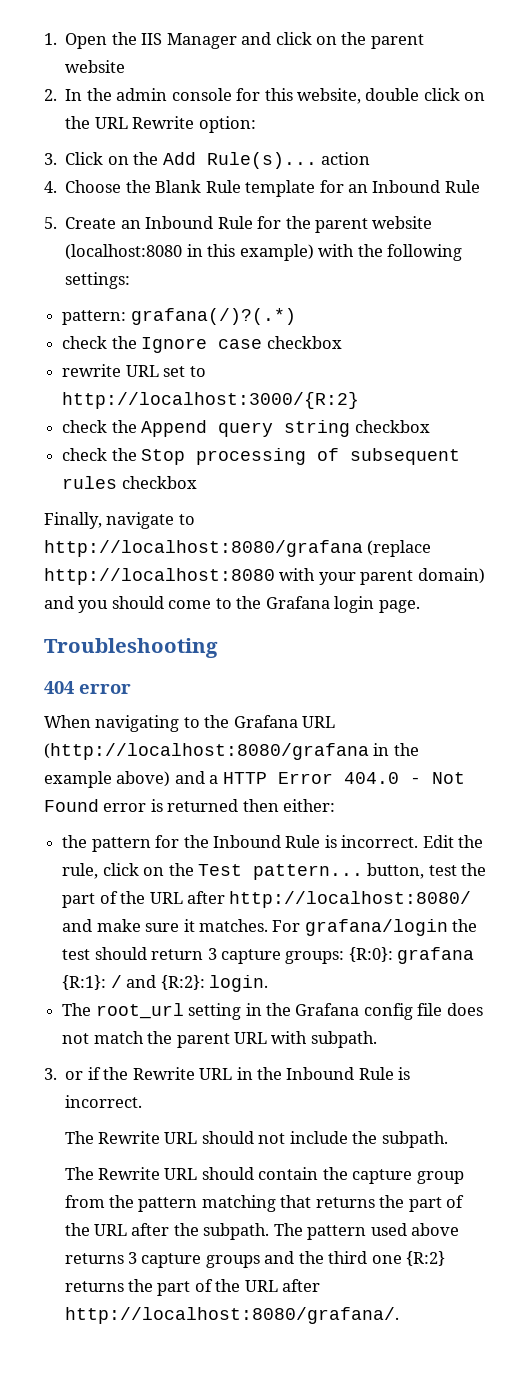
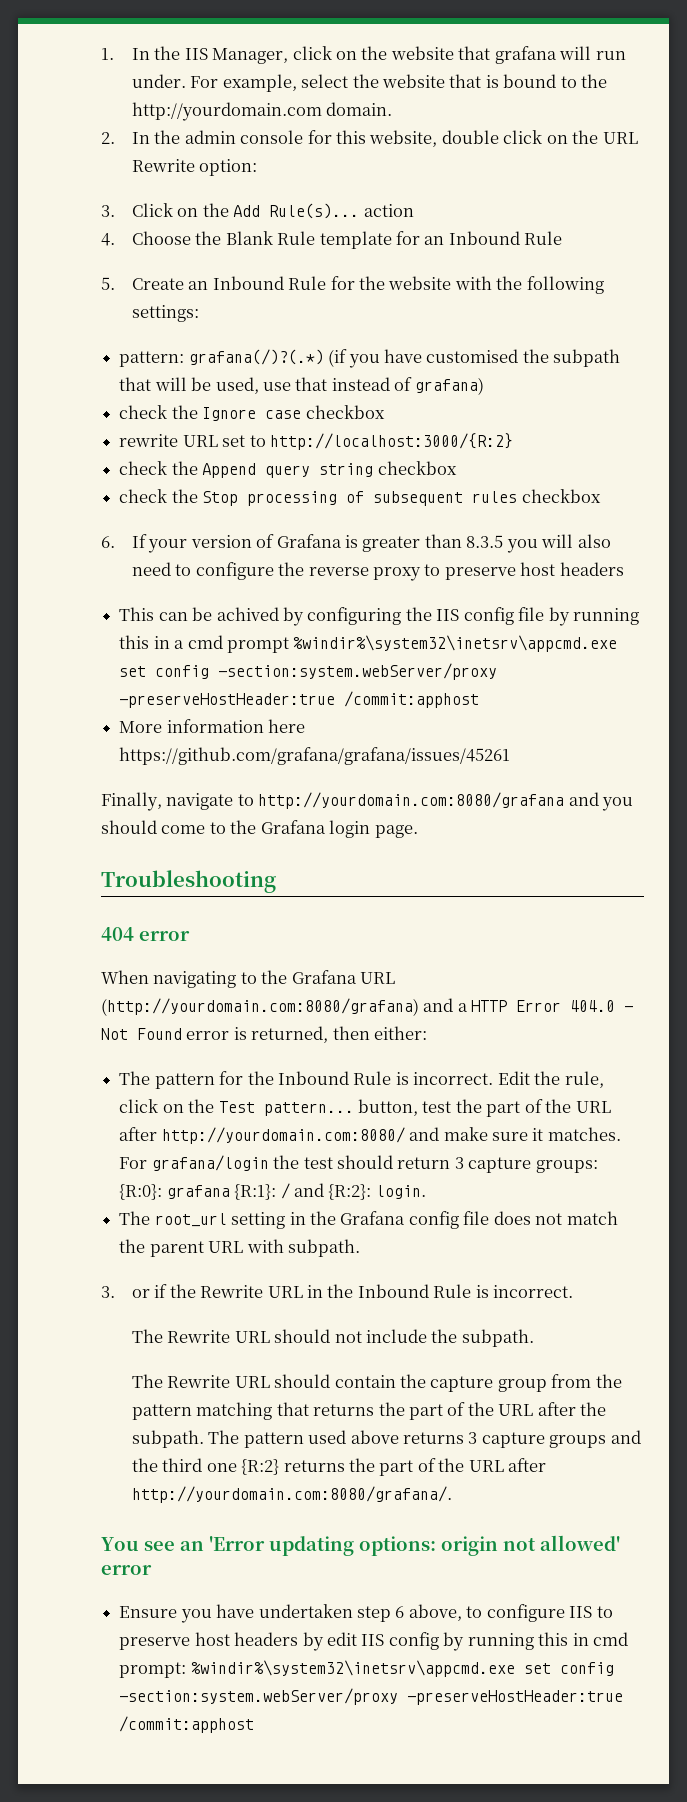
[65,32,424,49] [65,60,126,73] Open the IIS Manager and click on the parent website -> [131,46,626,64] [131,74,608,92] [131,102,393,121] In the IIS Manager, click on the website that grafana will run under. For example, select the website that is bound to the http://yourdomain.com domain.
[314,216,433,233] [65,244,314,261] parent website (localhost:8080 in this example) -> [388,276,452,290] website
(296, 316) none -> [328,349,621,368] [119,377,484,395] (if you have customised the subpath that will be used, use that instead of grafana)
[44,512,195,529] [44,540,432,557] [44,568,485,585] Finally, navigate to http://localhost:8080/grafana (replace http://localhost:8080 with your parent domain) -> [101,534,611,553] [131,562,624,581] [119,607,640,626] [119,635,618,653] [119,663,498,680] [119,691,480,708] [119,719,306,733] [119,747,511,765] [101,792,565,811] 6. If your version of Grafana is greater than 8.3.5 you will also need to configure the reverse proxy to preserve host headers // This can be achived by configuring the IIS config file by running this in a cmd prompt %windir%\system32\inetsrv\appcmd.exe set config -section:system.webServer/proxy -preserveHostHeader:true /commit:apphost // More information here https://github.com/grafana/grafana/issues/45261 // Finally, navigate to http://yourdomain.com:8080/grafana
[44,743,419,760] [44,771,171,788] (http://localhost:8080/grafana in the example above) -> [101,998,419,1016] (http://yourdomain.com:8080/grafana)
[167,799,239,812] returned -> [251,1026,329,1043] returned,
[62,835,88,848] the -> [119,1071,151,1085] The
[229,891,472,908] http://localhost:8080/ -> [161,1127,405,1144] http://yourdomain.com:8080/
[64,1307,399,1324] http://localhost:8080/grafana/. -> [131,1486,452,1503] [101,1535,620,1556] [101,1565,152,1575] [119,1604,613,1623] [119,1632,629,1651] [119,1660,614,1678] [119,1688,624,1705] [119,1716,255,1733] http://yourdomain.com:8080/grafana/. // You see an 'Error updating options: origin not allowed' error // Ensure you have undertaken step 6 above, to configure IIS to preserve host headers by edit IIS config by running this in cmd prompt: %windir%\system32\inetsrv\appcmd.exe set config -section:system.webServer/proxy -preserveHostHeader:true /commit:apphost

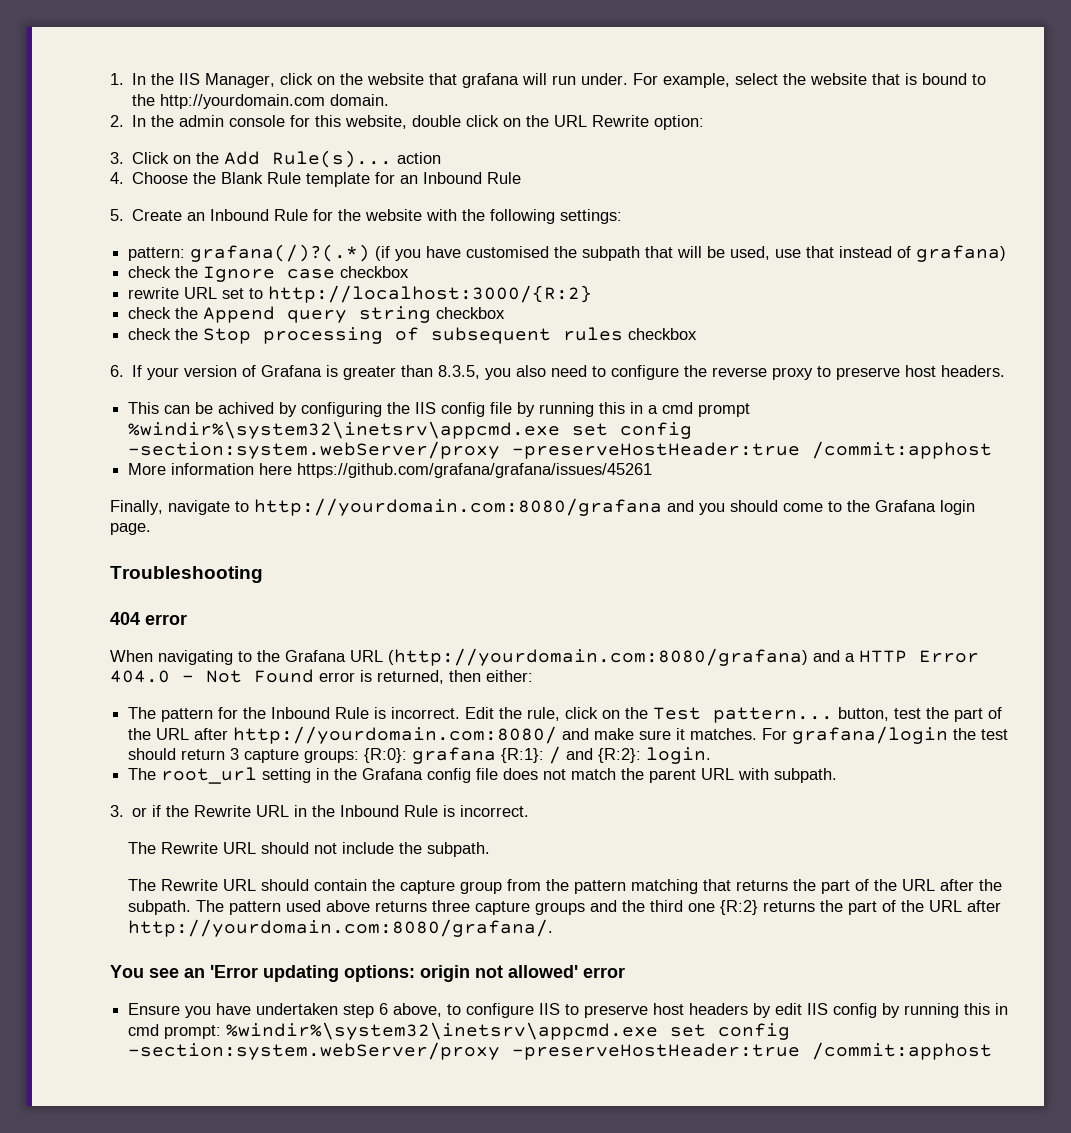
[466,534,574,553] 8.3.5 you will -> [438,365,512,380] 8.3.5, you
[559,562,624,576] headers -> [941,365,1006,377] headers.
[468,1432,478,1444] 3 -> [432,900,471,912] three

